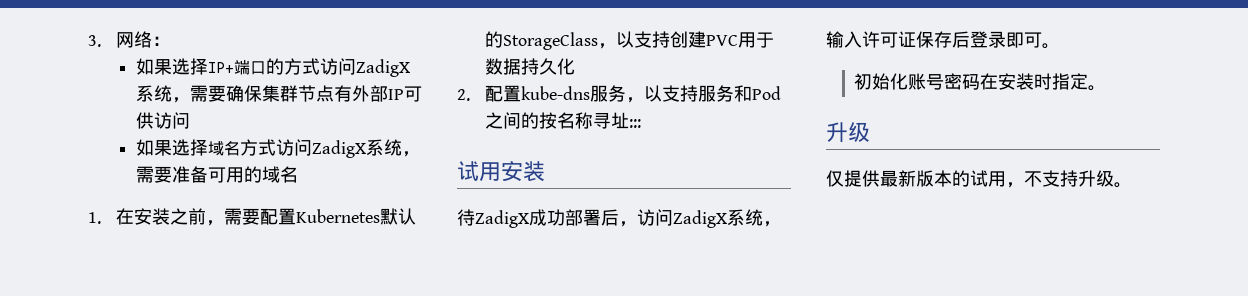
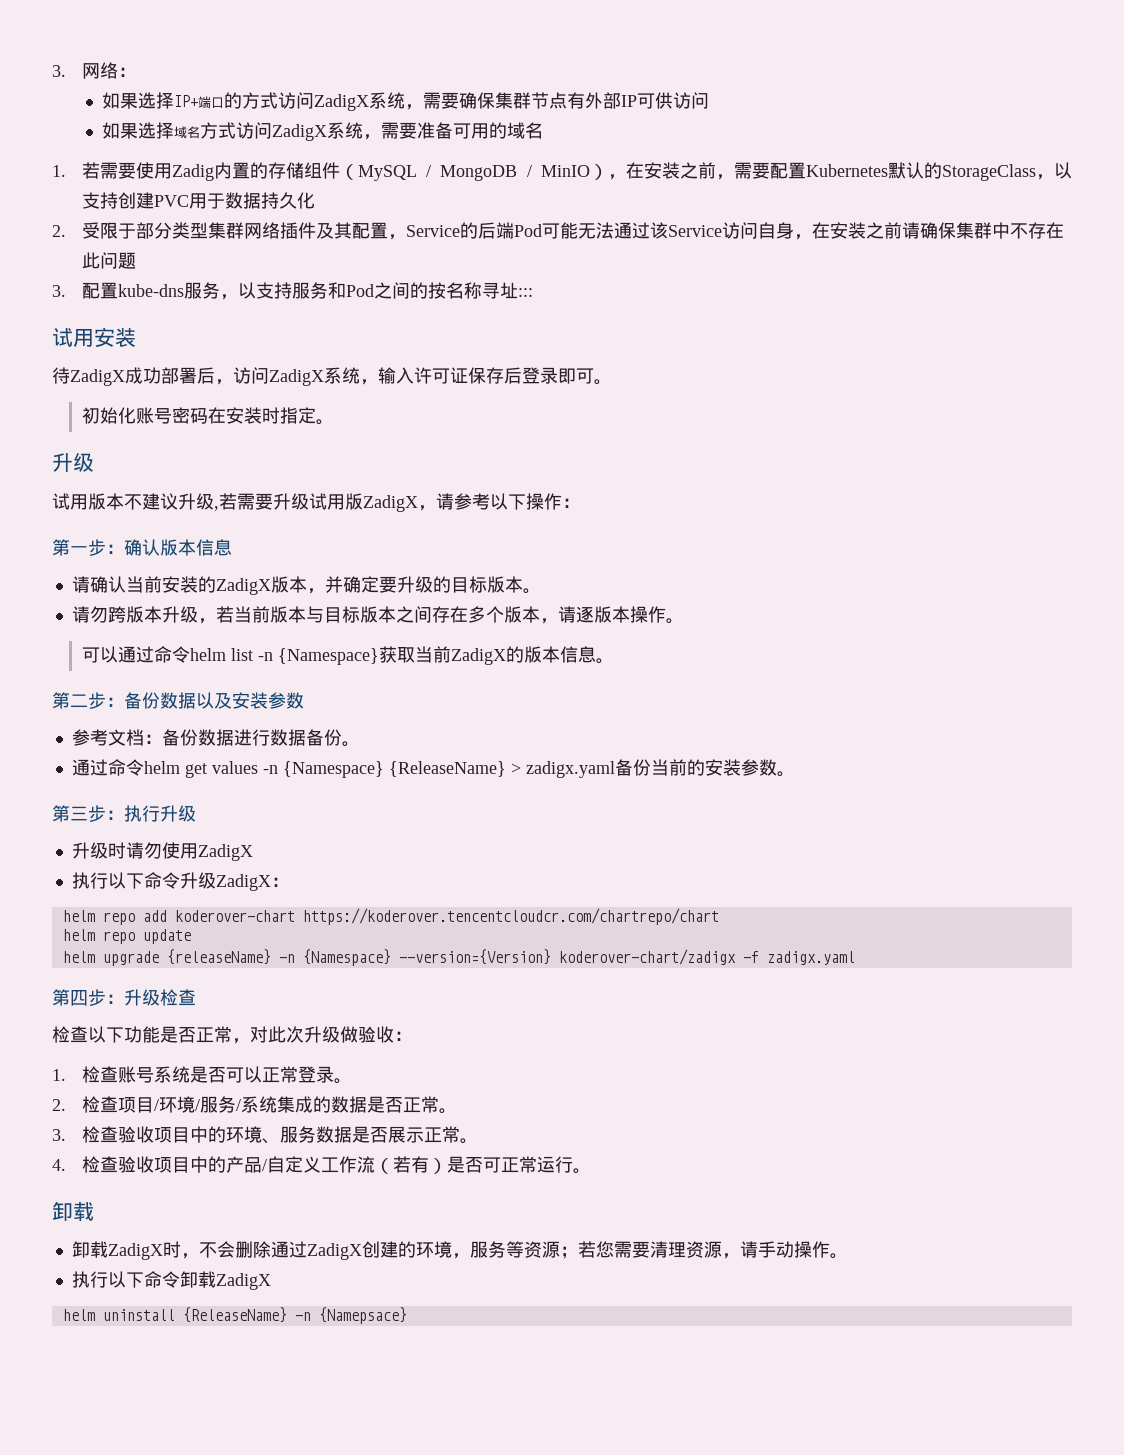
(101, 218) none -> [81,162,626,181] 若需要使用Zadig内置的存储组件（MySQL / MongoDB / MinIO），
(470, 95) none -> [81,222,1064,240] [81,252,136,269] [52,285,66,297] 受限于部分类型集群网络插件及其配置，Service的后端Pod可能无法通过该Service访问自身，在安装之前请确保集群中不存在此问题 // 3.
[826,170,1132,188] 仅提供最新版本的试用，不支持升级。 -> [52,493,580,512] [52,539,232,556] [71,576,541,595] [71,606,684,624] [81,646,614,665] [52,692,304,709] [71,729,360,747] [71,759,795,778] [52,805,196,822] [71,842,253,861] [71,872,289,891] [62,908,719,925] [62,929,191,944] [62,949,855,966] [52,989,196,1006] [52,1026,412,1044] [52,1066,352,1084] [52,1096,457,1114] [52,1126,478,1144] [52,1156,591,1174] [52,1201,94,1222] [71,1241,848,1260] [71,1271,271,1290] [62,1307,407,1324] 试用版本不建议升级,若需要升级试用版ZadigX，请参考以下操作： // 第一步：确认版本信息 // 请确认当前安装的ZadigX版本，并确定要升级的目标版本。 // 请勿跨版本升级，若当前版本与目标版本之间存在多个版本，请逐版本操作。 // 可以通过命令helm list -n {Namespace}获取当前ZadigX的版本信息。 // 第二步：备份数据以及安装参数 // 参考文档：备份数据进行数据备份。 // 通过命令helm get values -n {Namespace} {ReleaseName} > zadigx.yaml备份当前的安装参数。 // 第三步：执行升级 // 升级时请勿使用ZadigX // 执行以下命令升级ZadigX： // helm repo add koderover-chart https://koderover.tencentcloudcr.com/chartrepo/chart // helm repo update // helm upgrade {releaseName} -n {Namespace} --version={Version} koderover-chart/zadigx -f zadigx.yaml // 第四步：升级检查 // 检查以下功能是否正常，对此次升级做验收： // 1.检查账号系统是否可以正常登录。 // 2.检查项目/环境/服务/系统集成的数据是否正常。 // 3.检查验收项目中的环境、服务数据是否展示正常。 // 4.检查验收项目中的产品/自定义工作流（若有）是否可正常运行。 // 卸载 // 卸载ZadigX时，不会删除通过ZadigX创建的环境，服务等资源；若您需要清理资源，请手动操作。 // 执行以下命令卸载ZadigX // helm uninstall {ReleaseName} -n {Namepsace}

